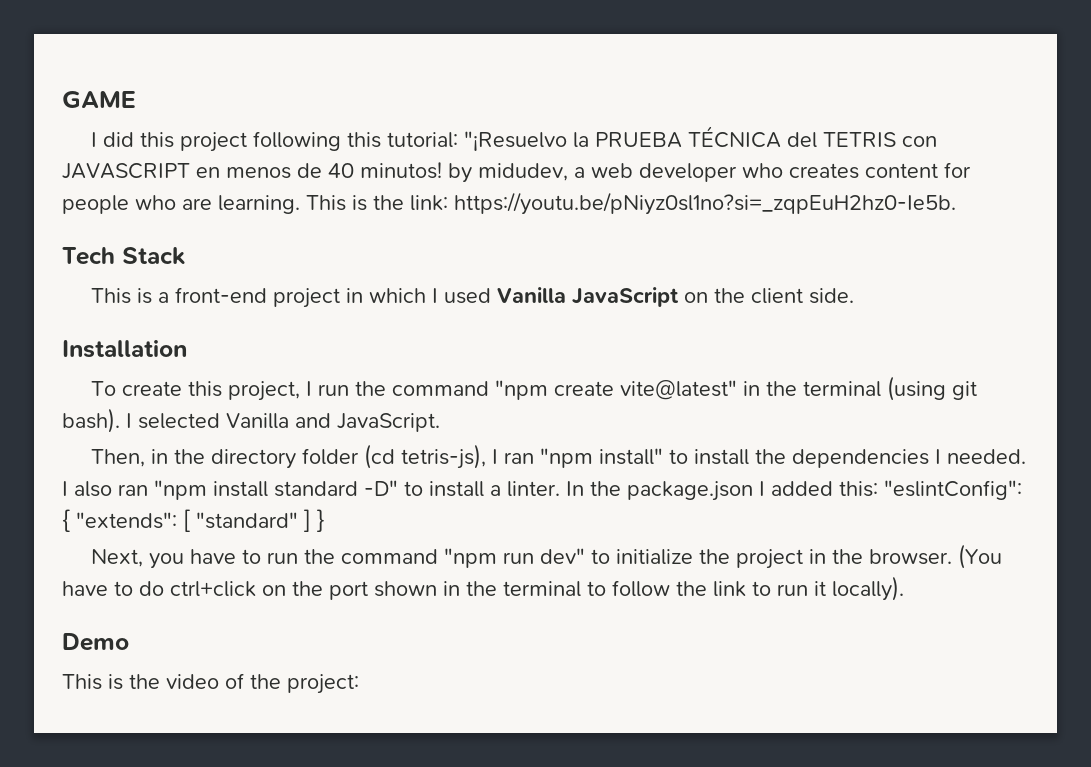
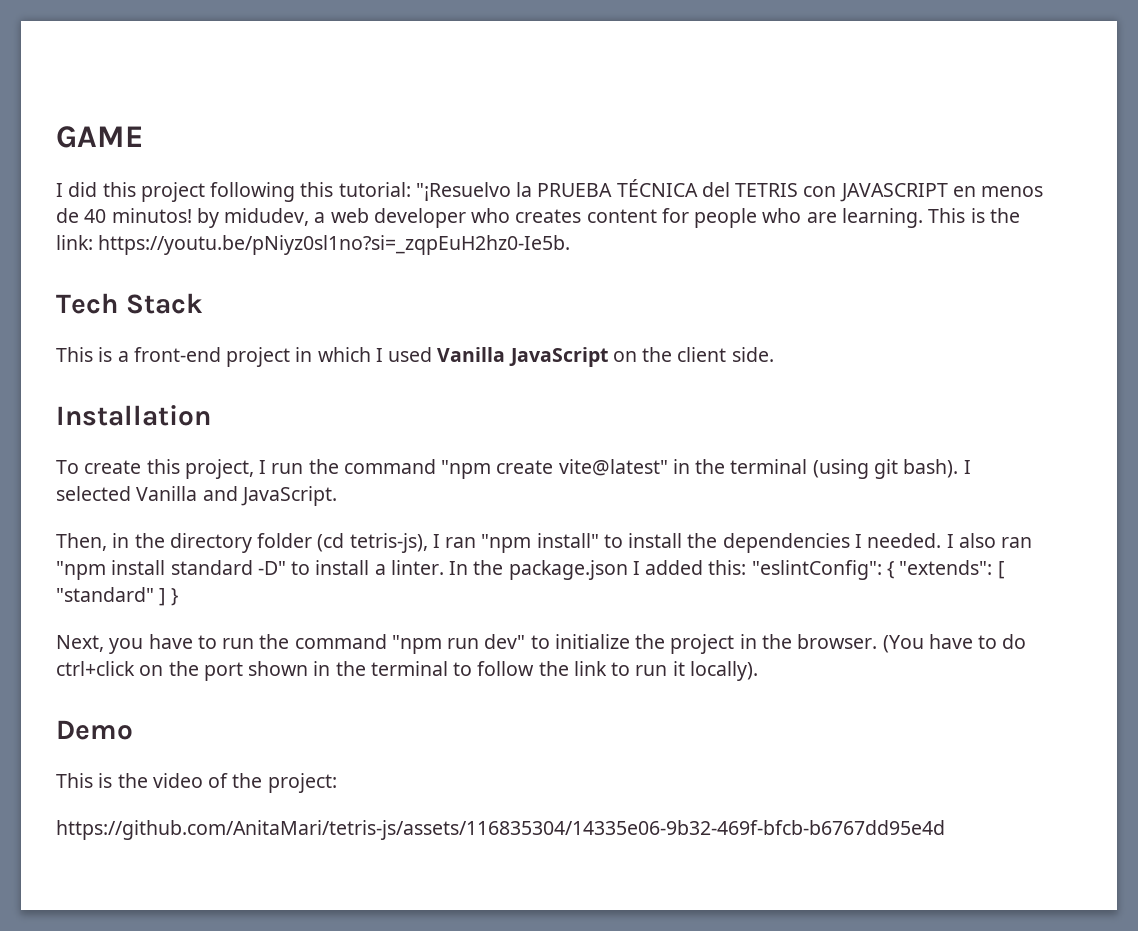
(359, 684) none -> [56,820,945,840] // https://github.com/AnitaMari/tetris-js/assets/116835304/14335e06-9b32-469f-bfcb-b6767dd95e4d

